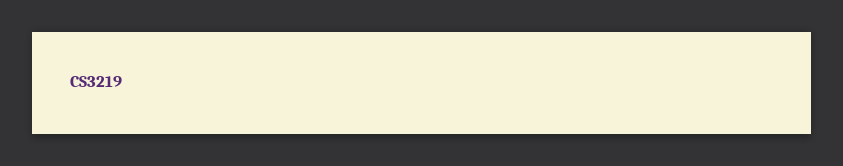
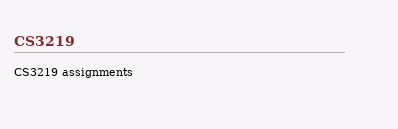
[70,76,122,87] CS3219 -> [14,36,75,46] [14,68,133,78] CS3219 // CS3219 assignments

